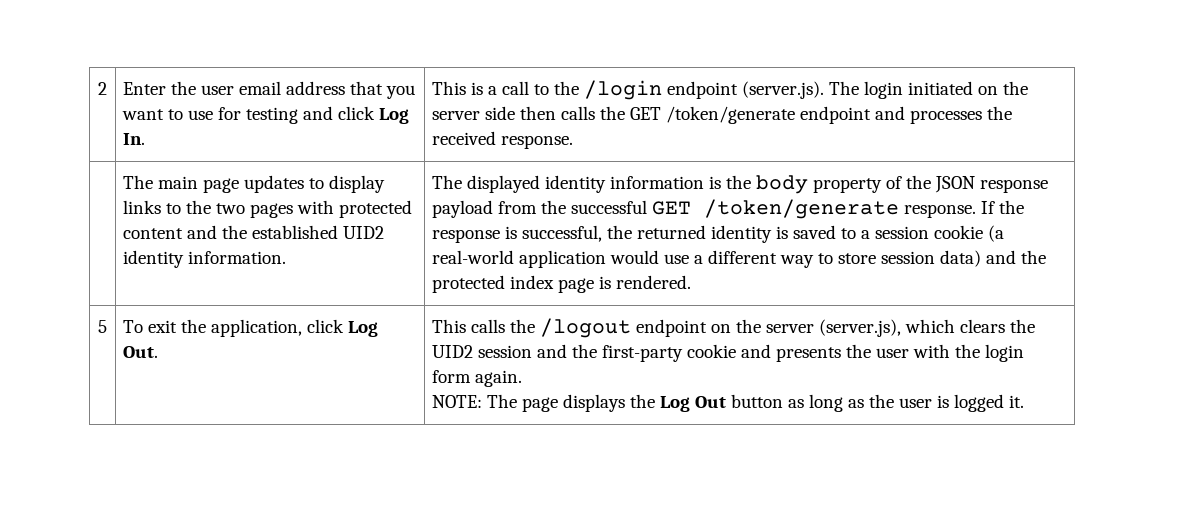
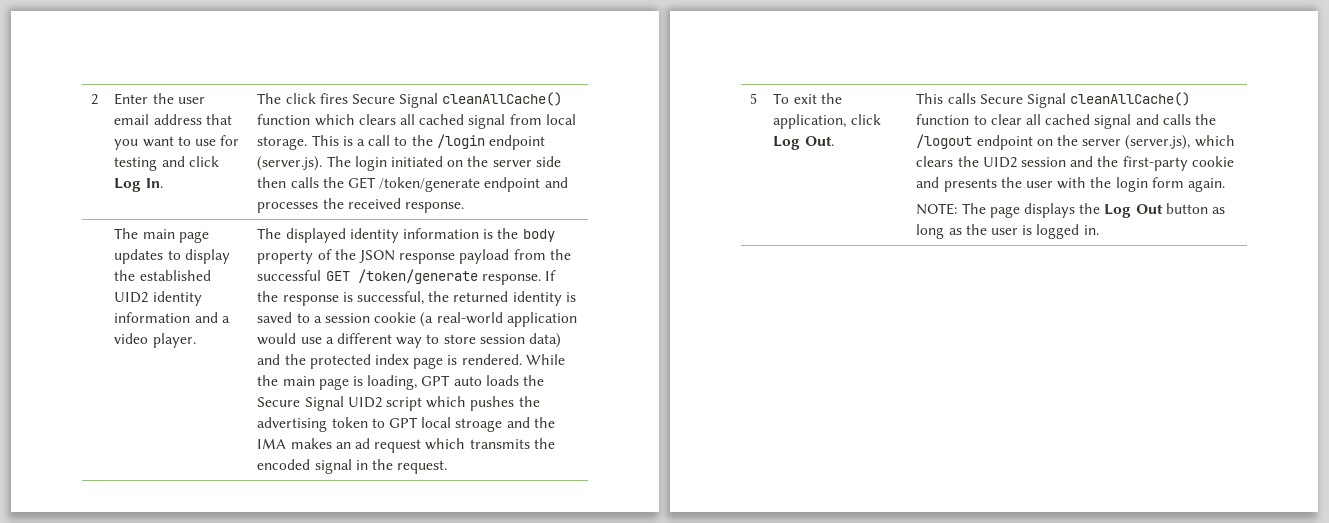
(146, 139) none -> [257,92,563,108] [257,114,576,129] [257,136,308,150] The click fires Secure Signal cleanAllCache() function which clears all cached signal from local storage.
[123,200,413,218] [123,225,385,239] [123,250,287,268] links to the two pages with protected content and the established UID2 identity information. -> [114,270,211,281] [114,291,202,306] [114,312,230,323] [114,333,196,348] the established UID2 identity information and a video player.
(692, 282) none -> [525,354,565,365] [257,375,544,390] [257,396,540,411] [257,417,555,432] [257,438,555,453] [257,459,448,474] While the main page is loading, GPT auto loads the Secure Signal UID2 script which pushes the advertising token to GPT local stroage and the IMA makes an ad request which transmits the encoded signal in the request.
(506, 326) none -> [979,92,1191,108] [916,114,1191,129] Secure Signal cleanAllCache() function to clear all cached signal and calls
[1009,395,1025,408] it. -> [1083,225,1099,235] in.

